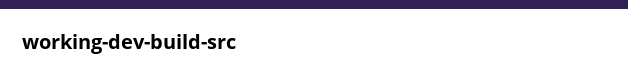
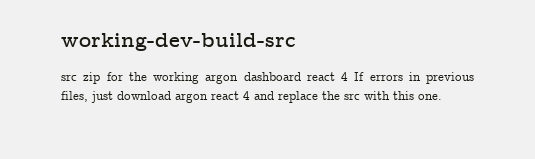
(236, 44) none -> [61,72,474,84] [61,91,442,103] // src zip for the working argon dashboard react 4 If errors in previous files, just download argon react 4 and replace the src with this one.

